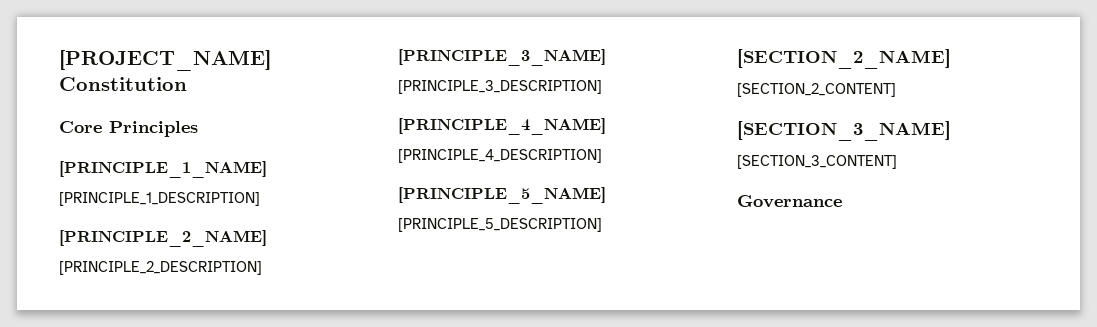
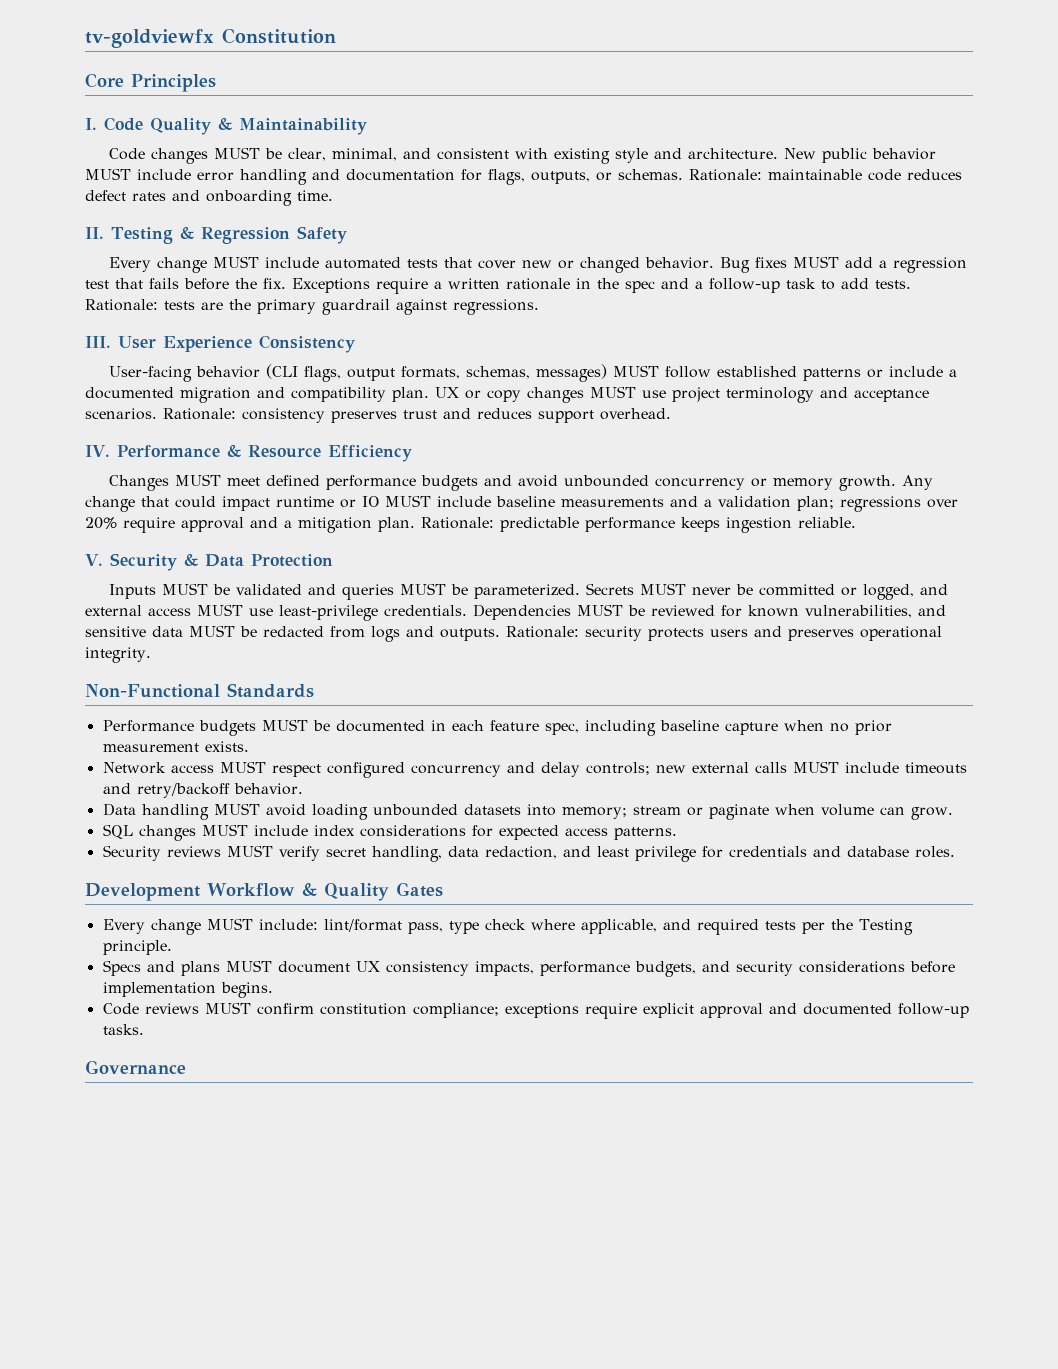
[59,50,271,71] [PROJECT_NAME] -> [85,29,214,48] tv-goldviewfx
[59,161,267,178] [59,192,260,206] [59,230,267,247] [59,261,262,275] [398,49,606,66] [398,80,602,94] [398,118,606,135] [398,149,602,163] [398,187,606,204] [398,218,602,232] [737,49,951,69] [737,83,896,97] [737,121,951,141] [737,155,897,169] [PRINCIPLE_1_NAME] // [PRINCIPLE_1_DESCRIPTION] // [PRINCIPLE_2_NAME] // [PRINCIPLE_2_DESCRIPTION] // [PRINCIPLE_3_NAME] // [PRINCIPLE_3_DESCRIPTION] // [PRINCIPLE_4_NAME] // [PRINCIPLE_4_DESCRIPTION] // [PRINCIPLE_5_NAME] // [PRINCIPLE_5_DESCRIPTION] // [SECTION_2_NAME] // [SECTION_2_CONTENT] // [SECTION_3_NAME] // [SECTION_3_CONTENT] -> [85,117,367,135] [108,147,936,164] [85,168,962,185] [85,190,333,206] [85,226,347,244] [108,256,967,273] [85,278,911,294] [85,299,539,315] [85,335,355,353] [108,364,957,382] [85,386,929,403] [85,408,671,423] [85,444,412,462] [108,474,933,491] [85,495,958,512] [85,517,856,533] [85,553,333,571] [108,583,948,600] [85,604,946,621] [85,625,942,642] [85,647,151,663] [85,683,314,698] [102,719,892,736] [102,741,249,752] [102,761,967,778] [102,783,303,798] [102,803,953,820] [102,824,677,841] [102,845,955,862] [85,882,443,901] [102,918,913,935] [102,940,172,955] [102,960,955,977] [102,982,273,998] [102,1002,969,1019] [102,1024,144,1035] I. Code Quality & Maintainability // Code changes MUST be clear, minimal, and consistent with existing style and architecture. New public behavior MUST include error handling and documentation for flags, outputs, or schemas. Rationale: maintainable code reduces defect rates and onboarding time. // II. Testing & Regression Safety // Every change MUST include automated tests that cover new or changed behavior. Bug fixes MUST add a regression test that fails before the fix. Exceptions require a written rationale in the spec and a follow-up task to add tests. Rationale: tests are the primary guardrail against regressions. // III. User Experience Consistency // User-facing behavior (CLI flags, output formats, schemas, messages) MUST follow established patterns or include a documented migration and compatibility plan. UX or copy changes MUST use project terminology and acceptance scenarios. Rationale: consistency preserves trust and reduces support overhead. // IV. Performance & Resource Efficiency // Changes MUST meet defined performance budgets and avoid unbounded concurrency or memory growth. Any change that could impact runtime or IO MUST include baseline measurements and a validation plan; regressions over 20% require approval and a mitigation plan. Rationale: predictable performance keeps ingestion reliable. // V. Security & Data Protection // Inputs MUST be validated and queries MUST be parameterized. Secrets MUST never be committed or logged, and external access MUST use least-privilege credentials. Dependencies MUST be reviewed for known vulnerabilities, and sensitive data MUST be redacted from logs and outputs. Rationale: security protects users and preserves operational integrity. // Non-Functional Standards // Performance budgets MUST be documented in each feature spec, including baseline capture when no prior measurement exists. // Network access MUST respect configured concurrency and delay controls; new external calls MUST include timeouts and retry/backoff behavior. // Data handling MUST avoid loading unbounded datasets into memory; stream or paginate when volume can grow. // SQL changes MUST include index considerations for expected access patterns. // Security reviews MUST verify secret handling, data redaction, and least privilege for credentials and database roles. // Development Workflow & Quality Gates // Every change MUST include: lint/format pass, type check where applicable, and required tests per the Testing principle. // Specs and plans MUST document UX consistency impacts, performance budgets, and security considerations before implementation begins. // Code reviews MUST confirm constitution compliance; exceptions require explicit approval and documented follow-up tasks.

